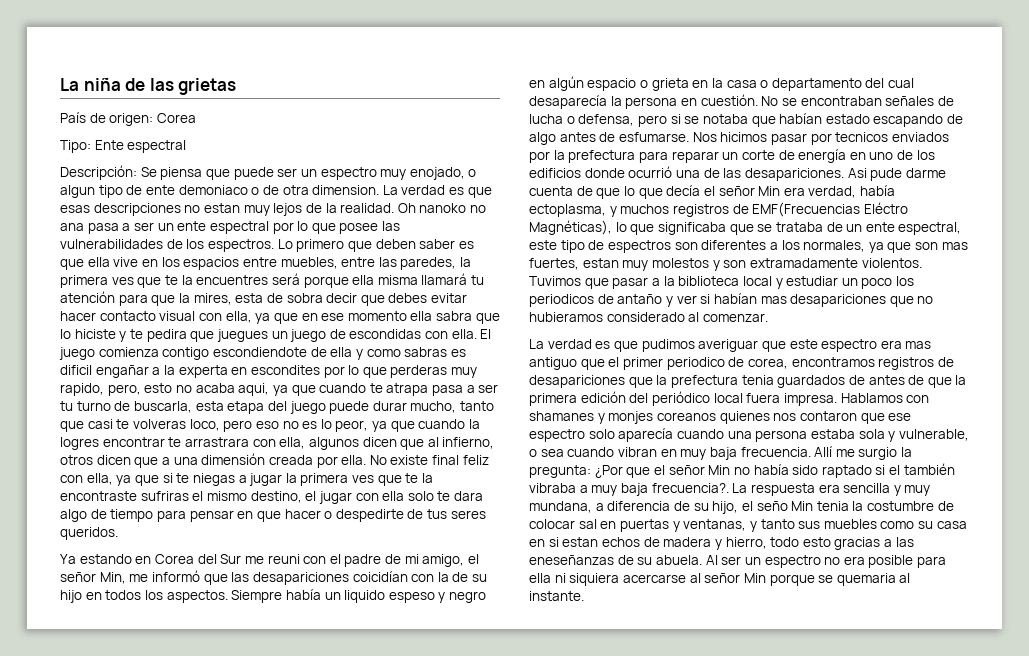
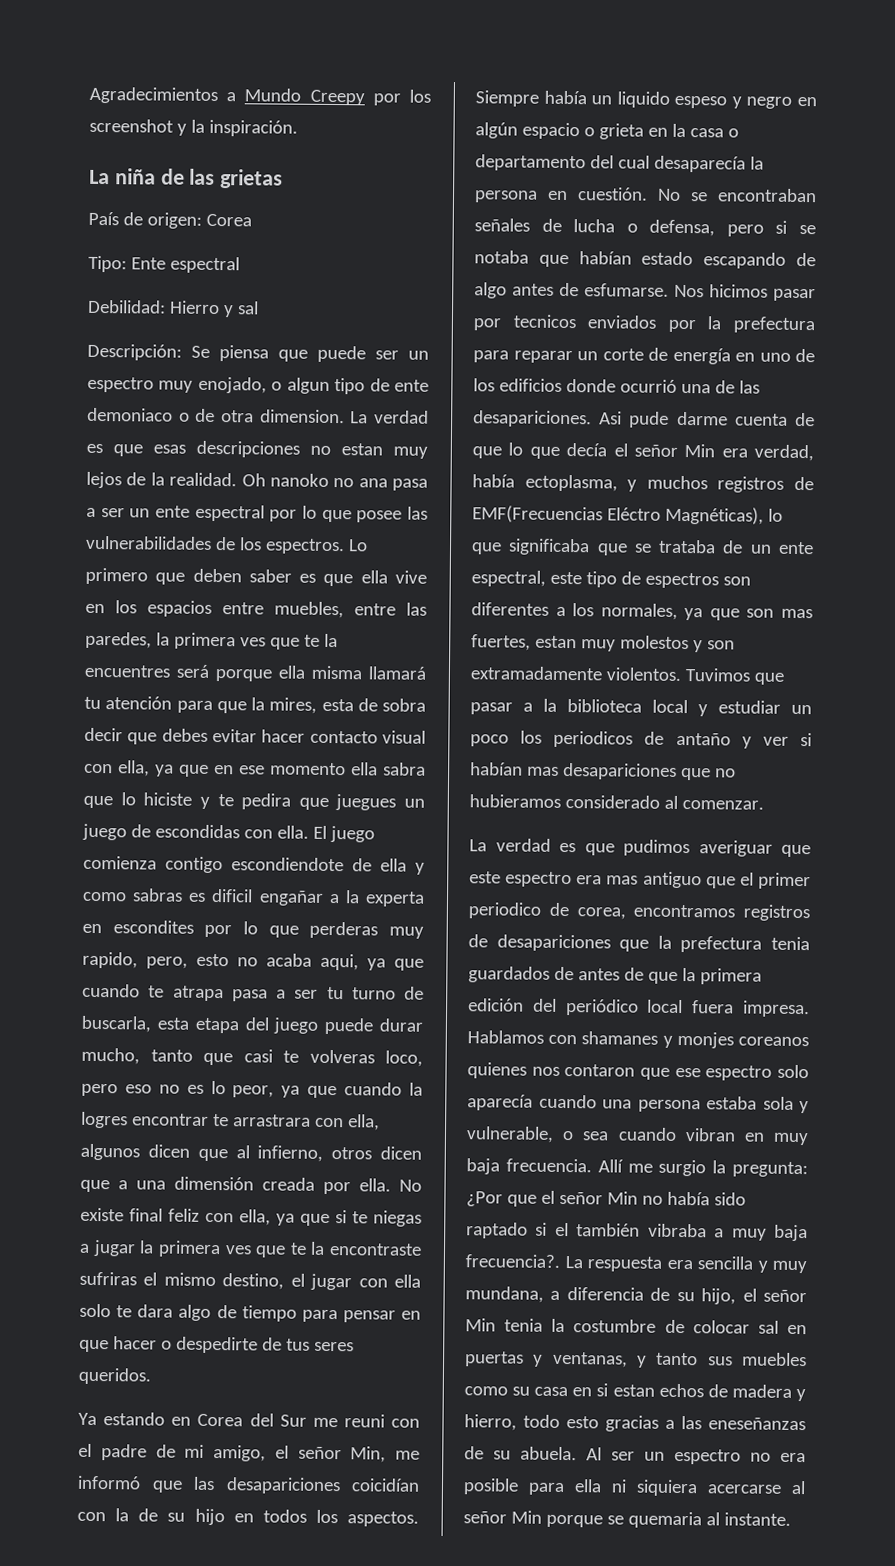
(60, 84) none -> [89,86,431,106] [89,118,298,137] Agradecimientos a Mundo Creepy por los screenshot y la inspiración. //
(187, 146) none -> [88,299,259,318] // Debilidad: Hierro y sal
[756,501,788,511] seño -> [763,1289,807,1303] señor

